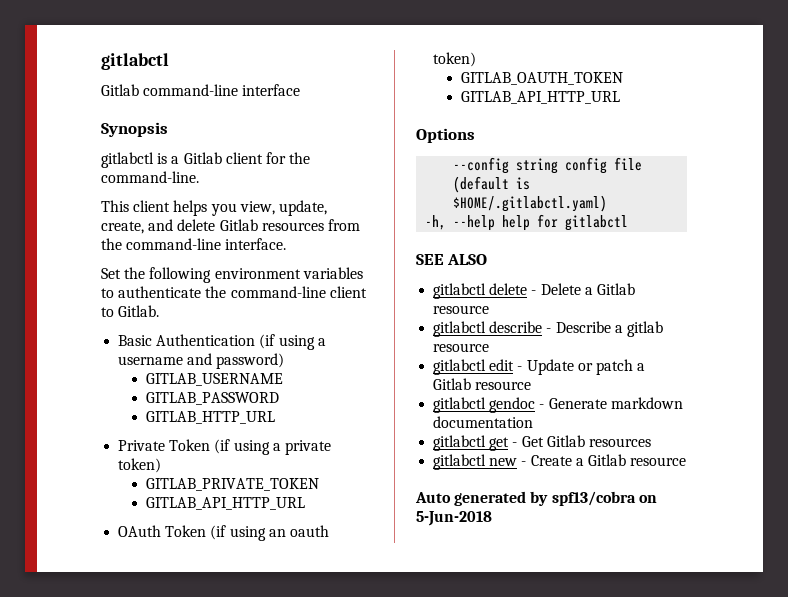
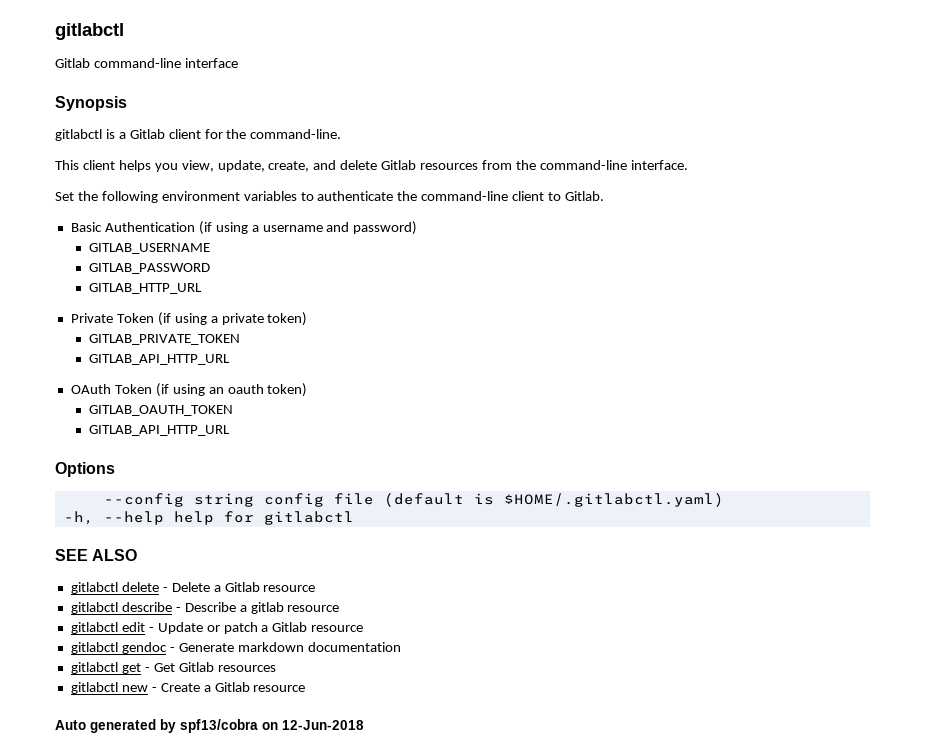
[416,511,492,526] 5-Jun-2018 -> [282,720,364,730] 12-Jun-2018

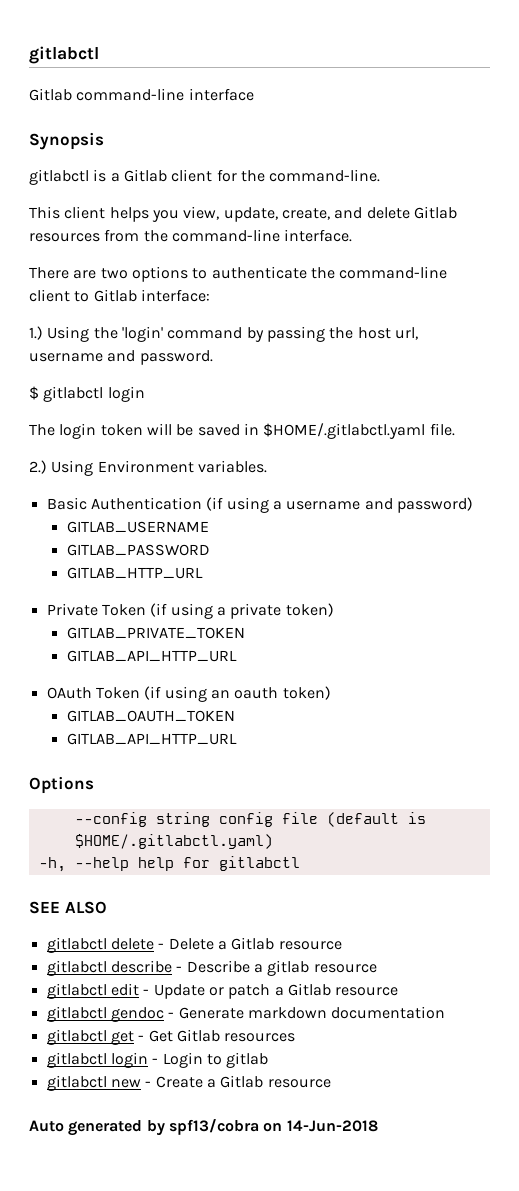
[55,191,297,203] Set the following environment variables -> [29,266,188,282] There are two options
[565,191,605,201] Gitlab. -> [93,289,210,302] [29,326,418,342] [29,350,213,365] [29,386,145,402] [29,423,455,439] [29,460,267,476] Gitlab interface: // 1.) Using the 'login' command by passing the host url, username and password. // $ gitlabctl login // The login token will be saved in $HOME/.gitlabctl.yaml file. // 2.) Using Environment variables.
(276, 668) none -> [46,1052,269,1068] // gitlabctl login - Login to gitlab
[282,720,364,730] 12-Jun-2018 -> [286,1120,378,1132] 14-Jun-2018

